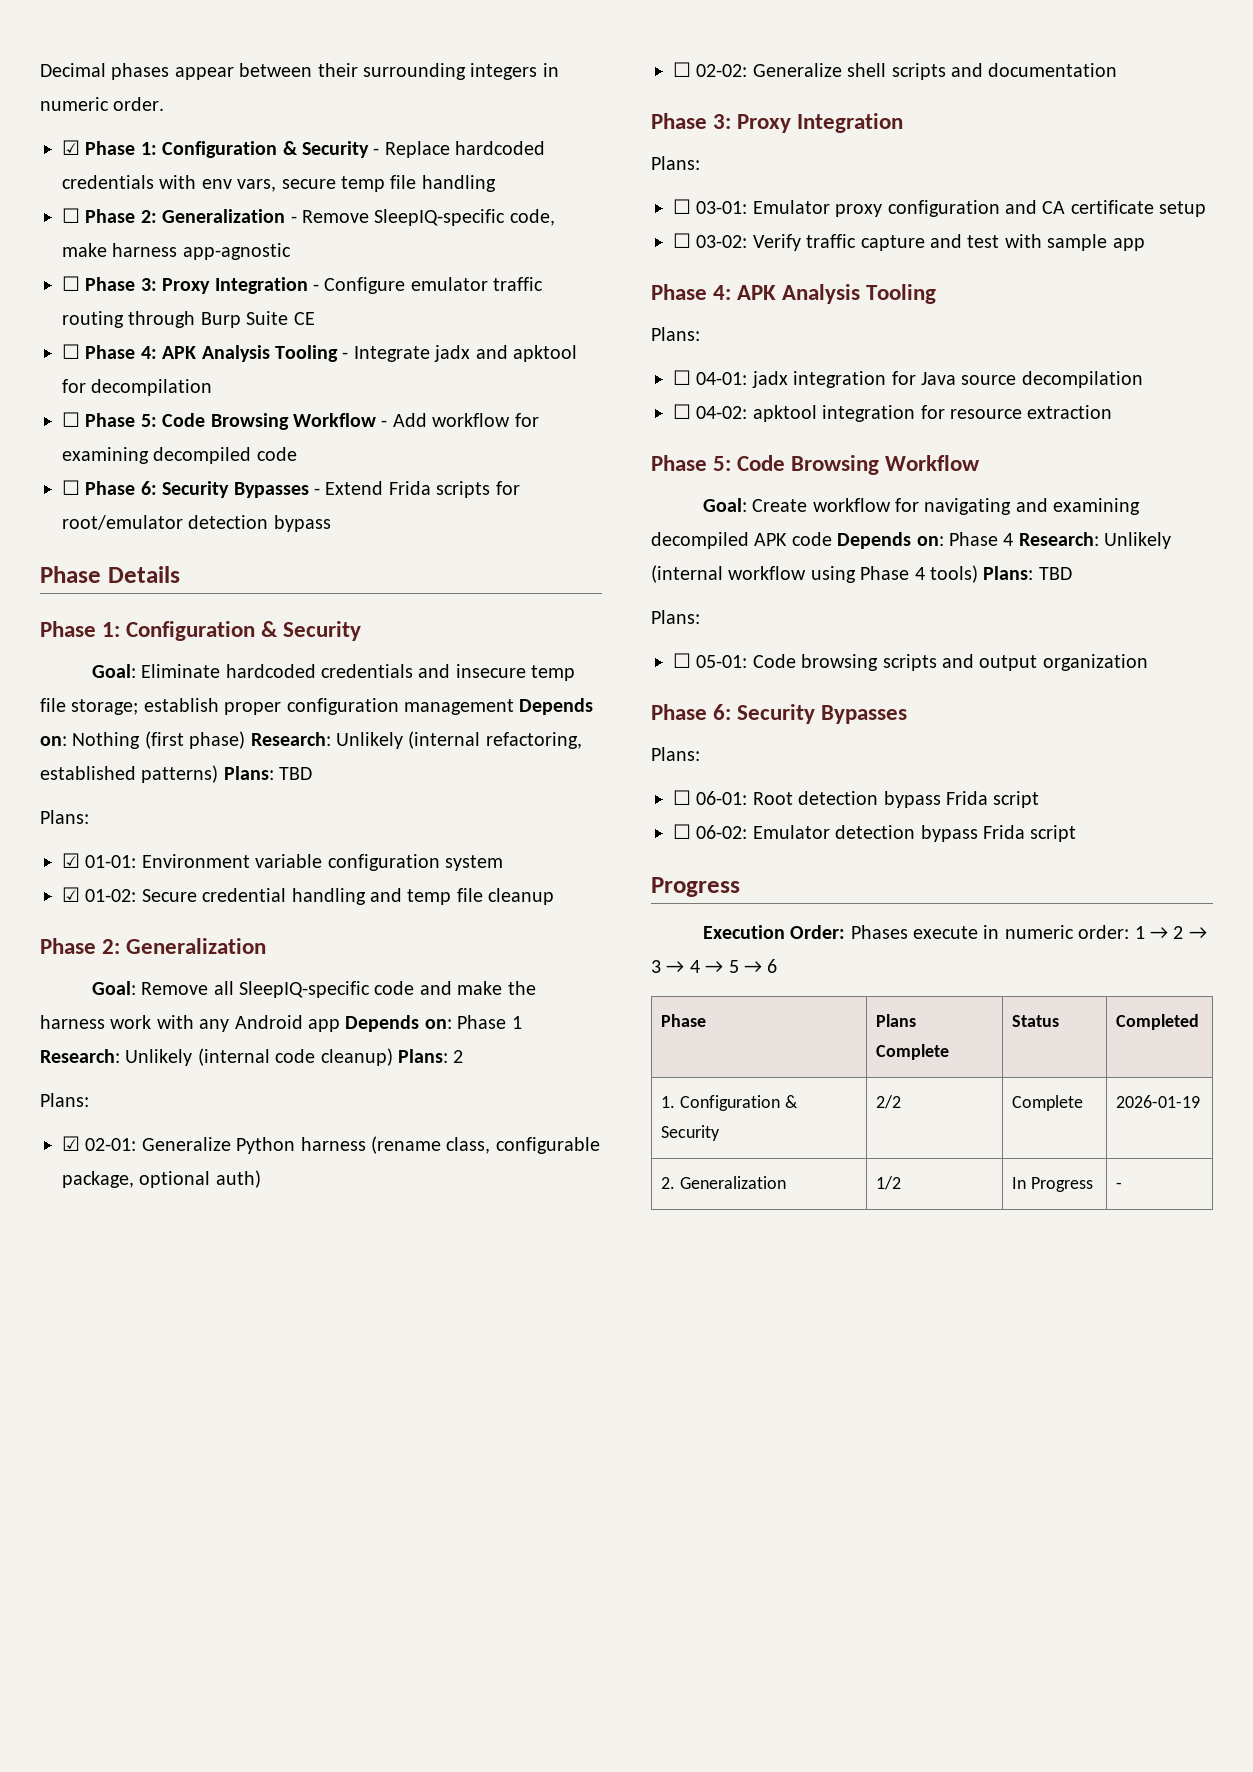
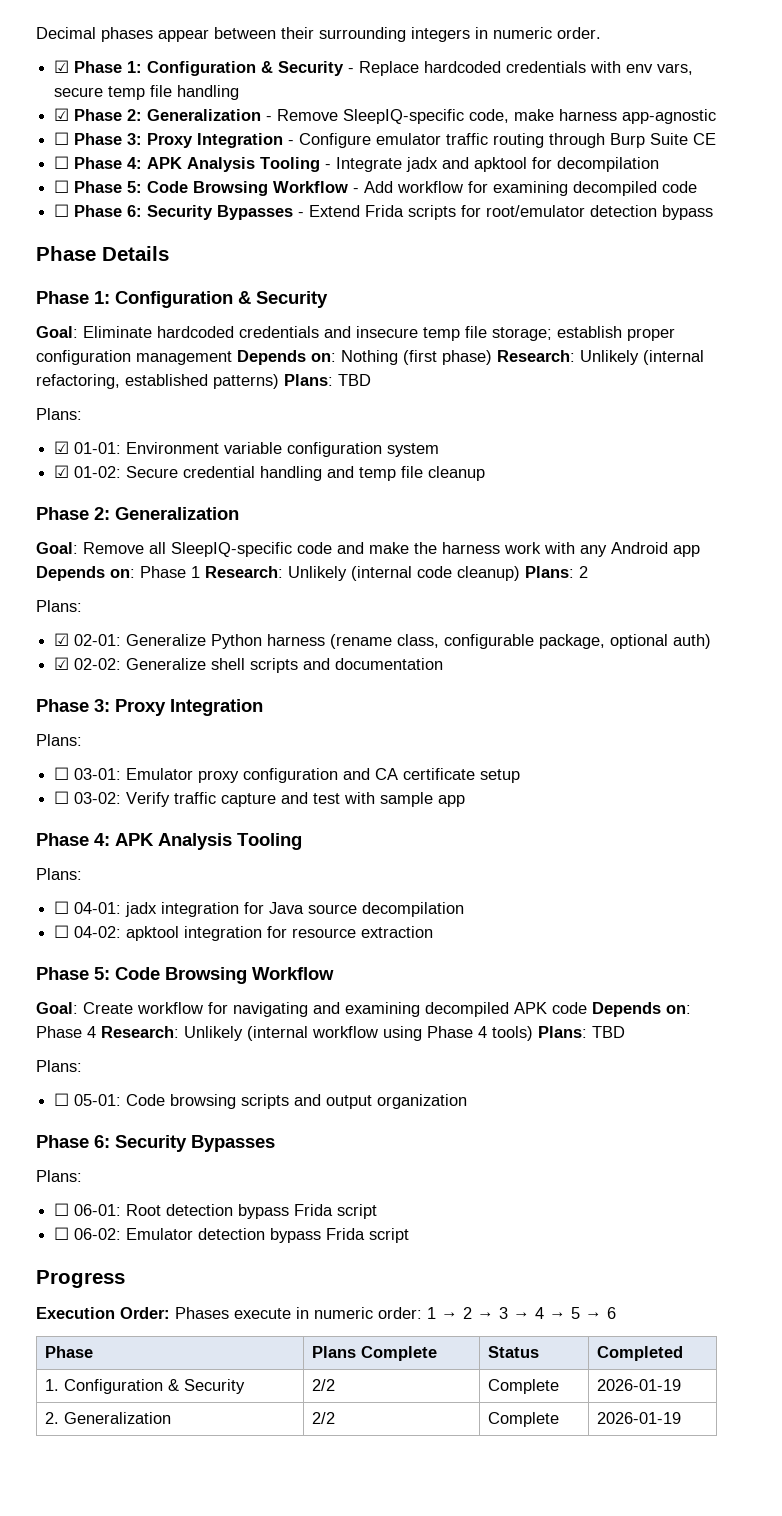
[62,208,80,223] ☐ -> [54,108,70,121] ☑
[673,62,691,77] ☐ -> [54,657,70,670] ☑
[876,1176,902,1190] [1012,1177,1094,1192] [1116,1182,1123,1189] 1/2 | In Progress | - -> [312,1412,336,1424] [488,1412,560,1427] [597,1412,682,1424] 2/2 | Complete | 2026-01-19

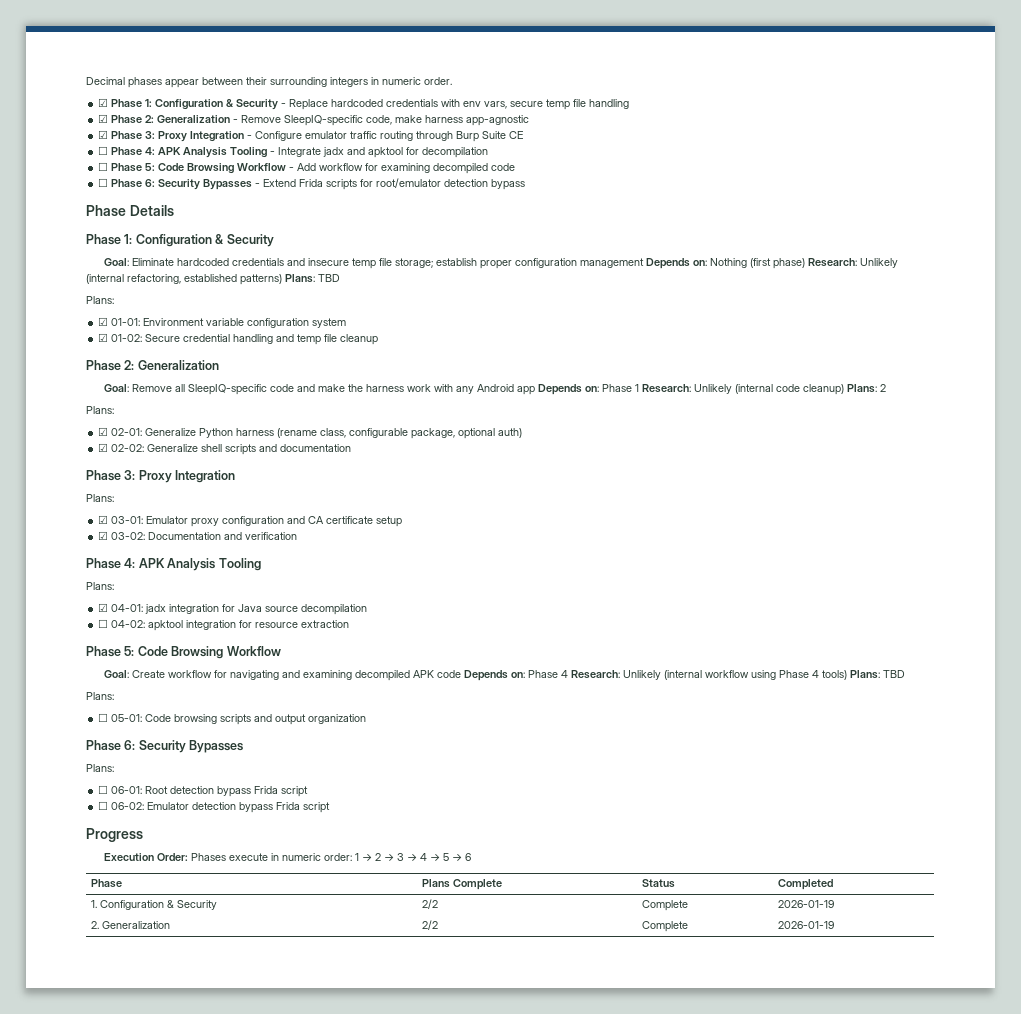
[54,132,70,145] ☐ -> [98,130,109,139] ☑
[54,767,70,780] ☐ -> [98,515,109,524] ☑
[54,791,466,807] ☐ 03-02: Verify traffic capture and test with sample app -> [98,531,298,540] ☑ 03-02: Documentation and verification
[54,901,70,914] ☐ -> [98,603,109,612] ☑

